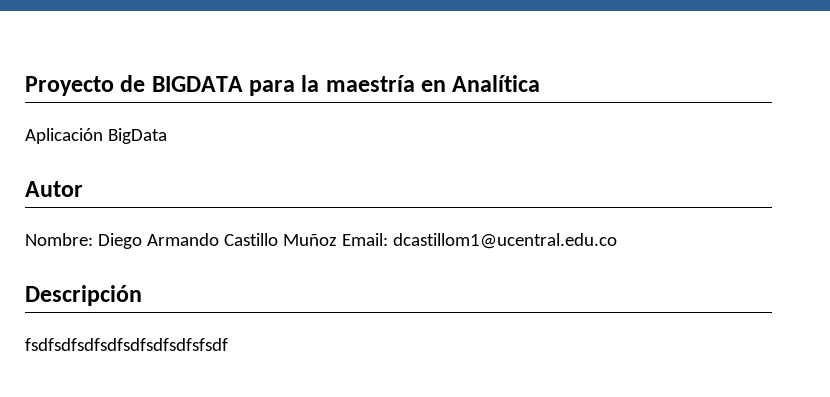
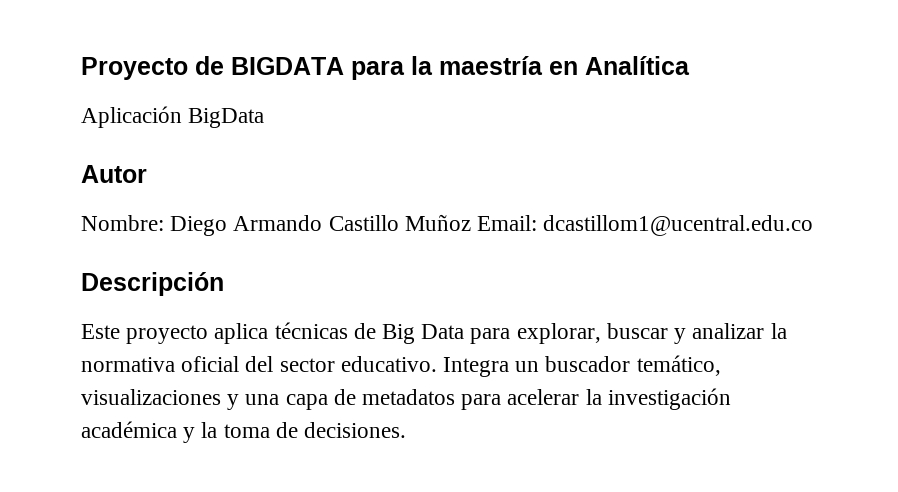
[25,338,228,351] fsdfsdfsdfsdfsdfsdfsdfsfsdf -> [81,322,787,344] [81,355,721,377] [81,388,731,410] [81,421,407,443] Este proyecto aplica técnicas de Big Data para explorar, buscar y analizar la normativa oficial del sector educativo. Integra un buscador temático, visualizaciones y una capa de metadatos para acelerar la investigación académica y la toma de decisiones.

